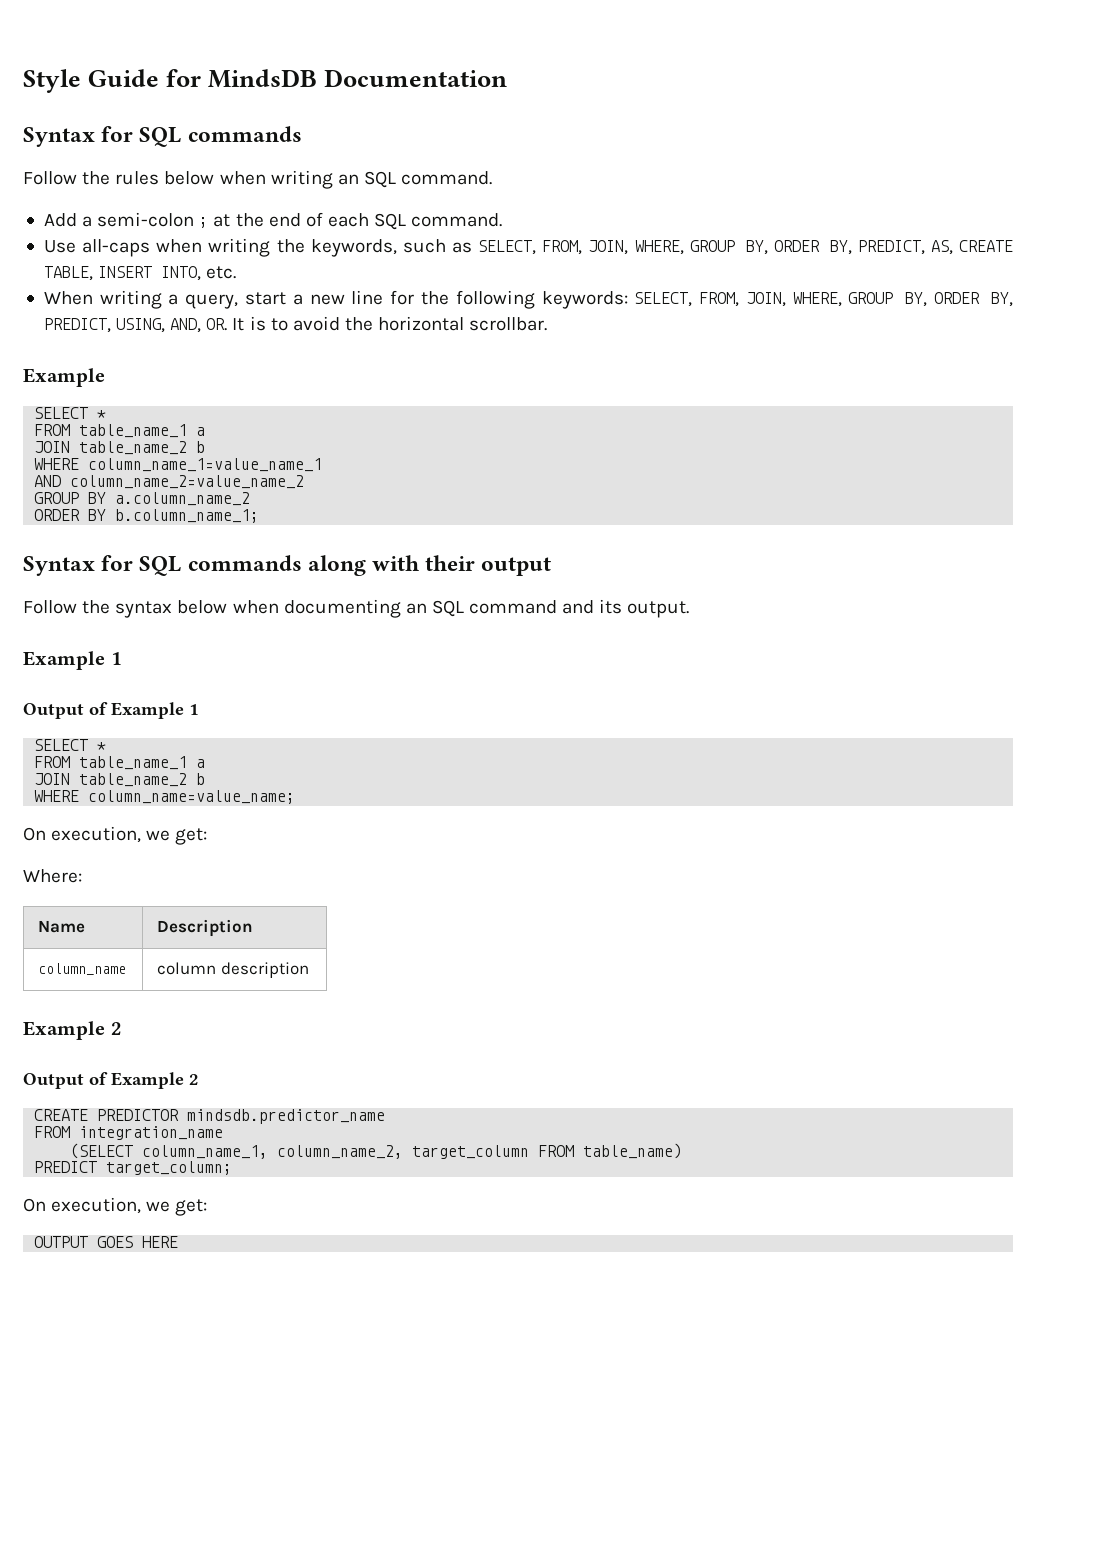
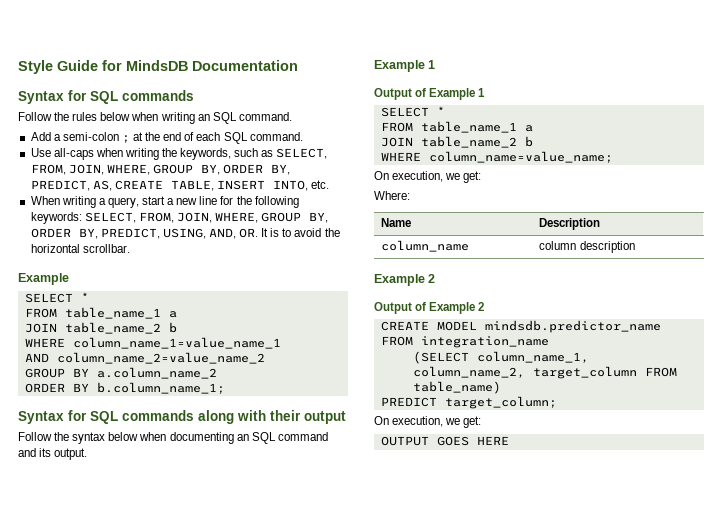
[97,1109,180,1121] PREDICTOR -> [436,321,477,331] MODEL

